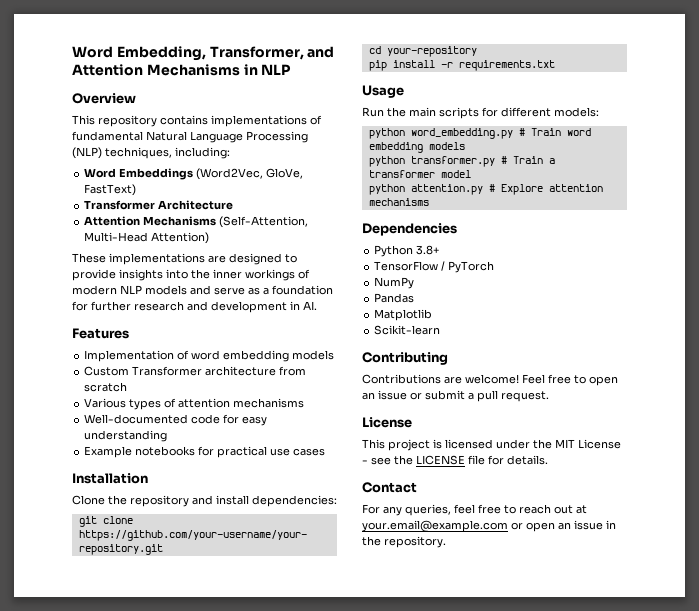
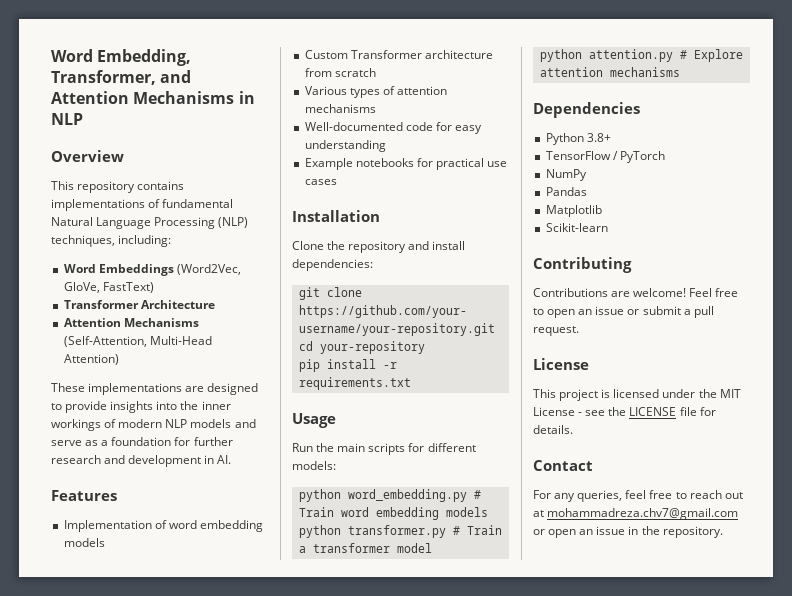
[362,520,508,532] your.email@example.com -> [547,508,739,520] mohammadreza.chv7@gmail.com

